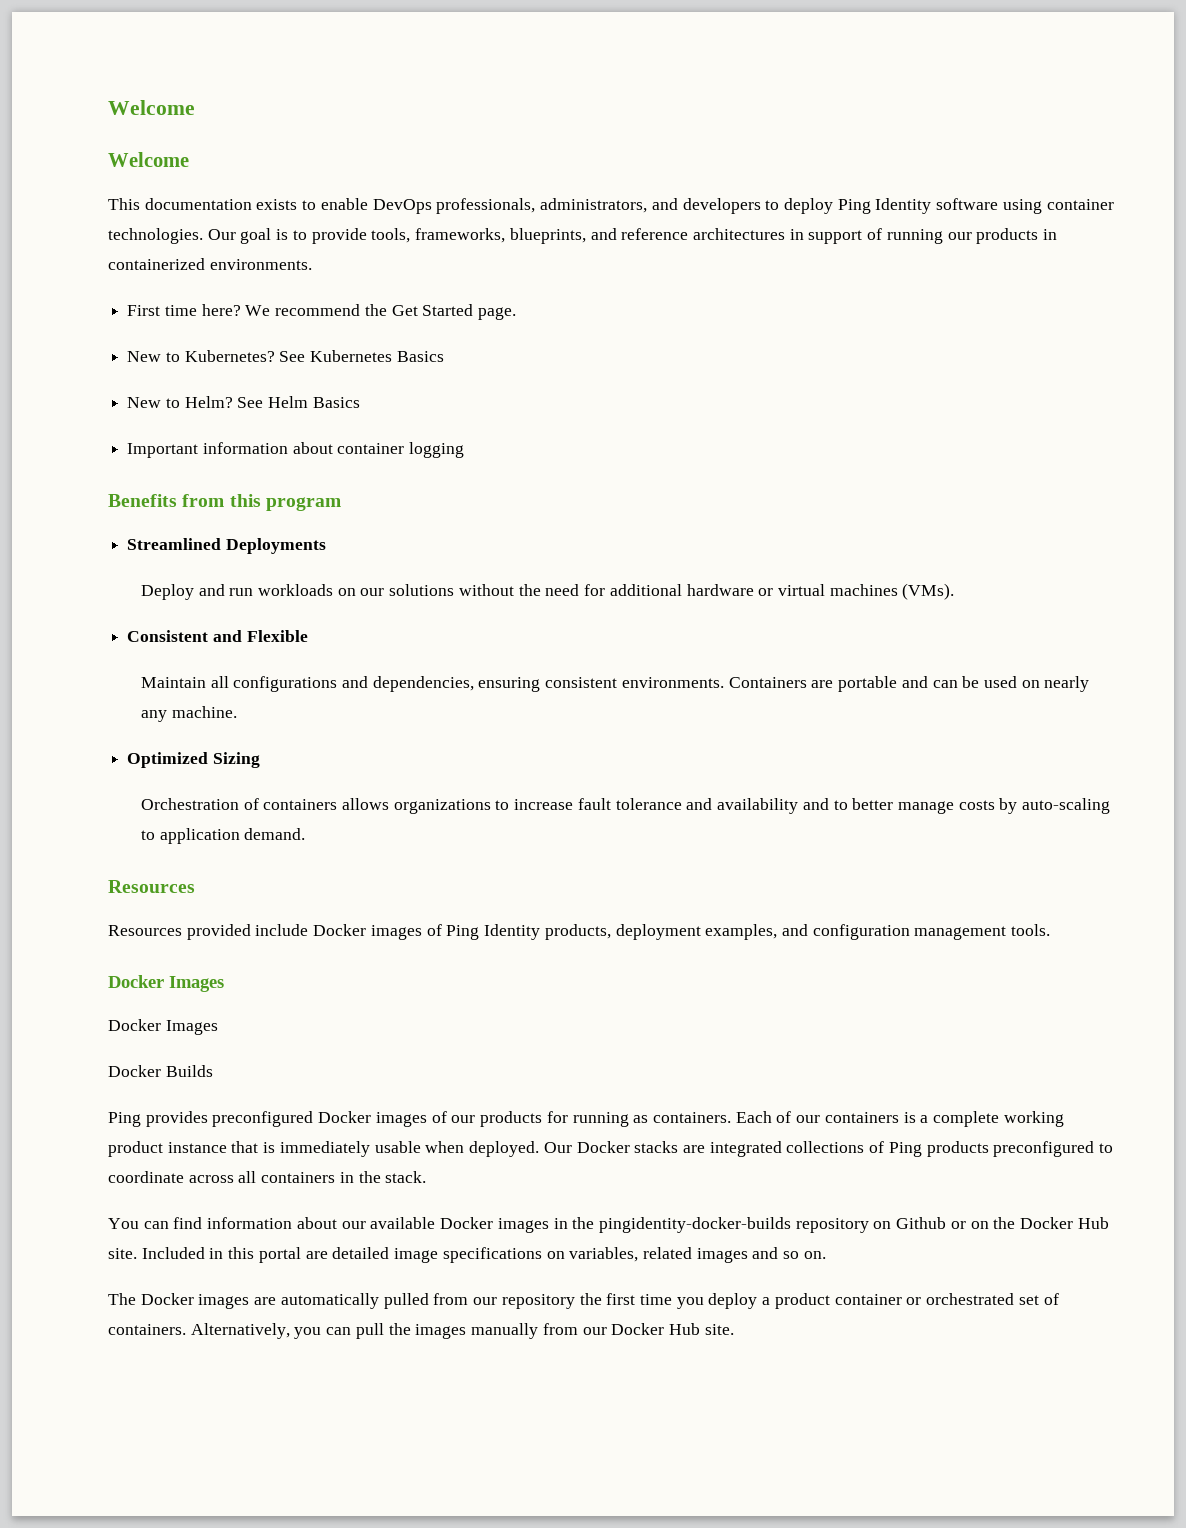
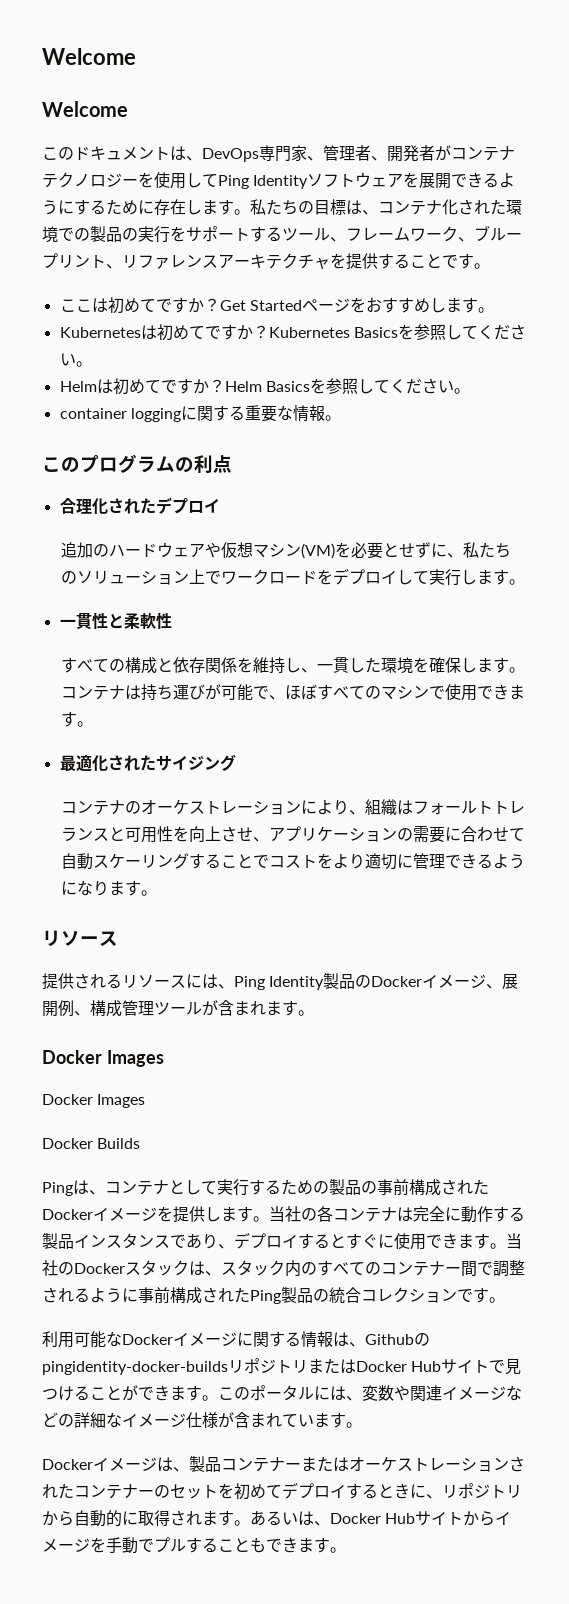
[108,198,1114,214] [108,228,1058,244] [108,258,312,270] [127,304,517,320] [127,350,444,362] [127,396,360,408] [127,442,465,458] [108,494,341,511] [127,538,326,554] [140,583,955,600] [127,630,308,642] [140,676,1090,692] [140,706,237,722] [127,752,260,768] [140,798,1111,814] [140,828,306,844] [108,880,195,893] [108,924,1051,940] This documentation exists to enable DevOps professionals, administrators, and developers to deploy Ping Identity software using container technologies. Our goal is to provide tools, frameworks, blueprints, and reference architectures in support of running our products in containerized environments. // First time here? We recommend the Get Started page. // New to Kubernetes? See Kubernetes Basics // New to Helm? See Helm Basics // Important information about container logging // Benefits from this program // Streamlined Deployments // Deploy and run workloads on our solutions without the need for additional hardware or virtual machines (VMs). // Consistent and Flexible // Maintain all configurations and dependencies, ensuring consistent environments. Containers are portable and can be used on nearly any machine. // Optimized Sizing // Orchestration of containers allows organizations to increase fault tolerance and availability and to better manage costs by auto-scaling to application demand. // Resources // Resources provided include Docker images of Ping Identity products, deployment examples, and configuration management tools. -> [42,145,515,162] [42,172,516,189] [42,199,522,215] [42,225,522,243] [42,253,490,270] [59,297,494,314] [59,324,526,341] [59,353,92,367] [59,378,470,395] [59,405,341,422] [42,454,232,473] [59,497,220,514] [61,542,512,559] [61,568,526,586] [59,612,172,630] [61,657,526,674] [61,684,526,701] [61,711,94,727] [59,754,236,772] [61,799,526,816] [61,826,526,843] [61,853,526,870] [61,880,158,896] [42,930,118,947] [42,973,519,990] [42,1000,314,1017] このドキュメントは、DevOps専門家、管理者、開発者がコンテナテクノロジーを使用してPing Identityソフトウェアを展開できるようにするために存在します。私たちの目標は、コンテナ化された環境での製品の実行をサポートするツール、フレームワーク、ブループリント、リファレンスアーキテクチャを提供することです。 // ここは初めてですか？Get Startedページをおすすめします。 // Kubernetesは初めてですか？Kubernetes Basicsを参照してください。 // Helmは初めてですか？Helm Basicsを参照してください。 // container loggingに関する重要な情報。 // このプログラムの利点 // 合理化されたデプロイ // 追加のハードウェアや仮想マシン(VM)を必要とせずに、私たちのソリューション上でワークロードをデプロイして実行します。 // 一貫性と柔軟性 // すべての構成と依存関係を維持し、一貫した環境を確保します。コンテナは持ち運びが可能で、ほぼすべてのマシンで使用できます。 // 最適化されたサイジング // コンテナのオーケストレーションにより、組織はフォールトトレランスと可用性を向上させ、アプリケーションの需要に合わせて自動スケーリングすることでコストをより適切に管理できるようになります。 // リソース // 提供されるリソースには、Ping Identity製品のDockerイメージ、展開例、構成管理ツールが含まれます。
[145,1111,1064,1127] [108,1141,1114,1157] [108,1171,427,1183] [108,1217,1109,1233] [108,1247,826,1263] [108,1293,1059,1309] [108,1323,734,1339] provides preconfigured Docker images of our products for running as containers. Each of our containers is a complete working product instance that is immediately usable when deployed. Our Docker stacks are integrated collections of Ping products preconfigured to coordinate across all containers in the stack. // You can find information about our available Docker images in the pingidentity-docker-builds repository on Github or on the Docker Hub site. Included in this portal are detailed image specifications on variables, related images and so on. // The Docker images are automatically pulled from our repository the first time you deploy a product container or orchestrated set of containers. Alternatively, you can pull the images manually from our Docker Hub site. -> [73,1179,489,1196] [42,1206,525,1223] [42,1232,522,1250] [42,1260,525,1277] [42,1287,505,1304] [42,1331,430,1348] [42,1358,522,1375] [42,1385,522,1401] [42,1412,362,1428] [42,1456,525,1472] [42,1482,522,1500] [42,1510,512,1527] [42,1537,346,1554] は、コンテナとして実行するための製品の事前構成されたDockerイメージを提供します。当社の各コンテナは完全に動作する製品インスタンスであり、デプロイするとすぐに使用できます。当社のDockerスタックは、スタック内のすべてのコンテナー間で調整されるように事前構成されたPing製品の統合コレクションです。 // 利用可能なDockerイメージに関する情報は、Githubのpingidentity-docker-buildsリポジトリまたはDocker Hubサイトで見つけることができます。このポータルには、変数や関連イメージなどの詳細なイメージ仕様が含まれています。 // Dockerイメージは、製品コンテナーまたはオーケストレーションされたコンテナーのセットを初めてデプロイするときに、リポジトリから自動的に取得されます。あるいは、Docker Hubサイトからイメージを手動でプルすることもできます。

